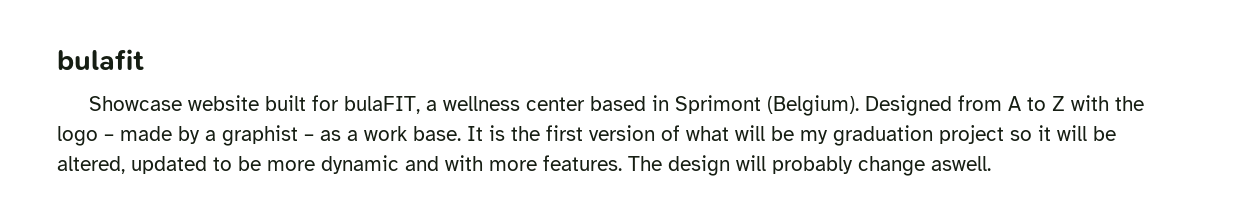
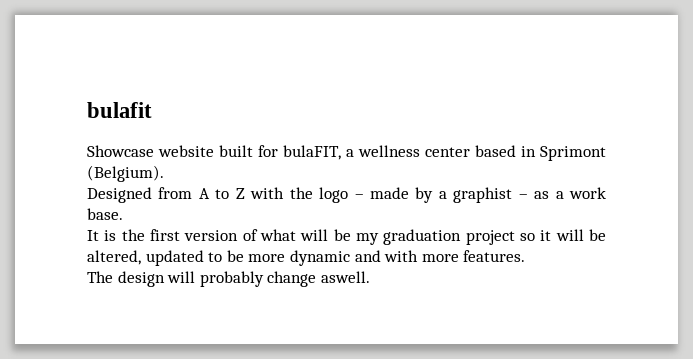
(860, 105) none -> (164, 173) //
(461, 133) none -> (123, 214) //
(622, 163) none -> (526, 256) //

